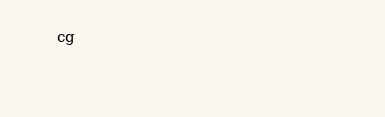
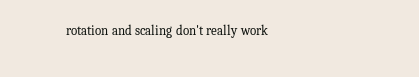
[57,34,75,45] cg -> [66,24,268,38] rotation and scaling don't really work

